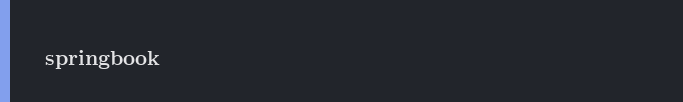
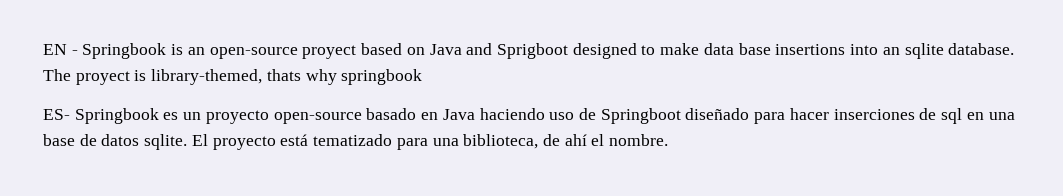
[45,50,160,69] springbook -> [43,43,1015,59] [43,69,423,85] [43,108,1015,124] [43,134,669,150] EN - Springbook is an open-source proyect based on Java and Sprigboot designed to make data base insertions into an sqlite database. The proyect is library-themed, thats why springbook // ES- Springbook es un proyecto open-source basado en Java haciendo uso de Springboot diseñado para hacer inserciones de sql en una base de datos sqlite. El proyecto está tematizado para una biblioteca, de ahí el nombre.

